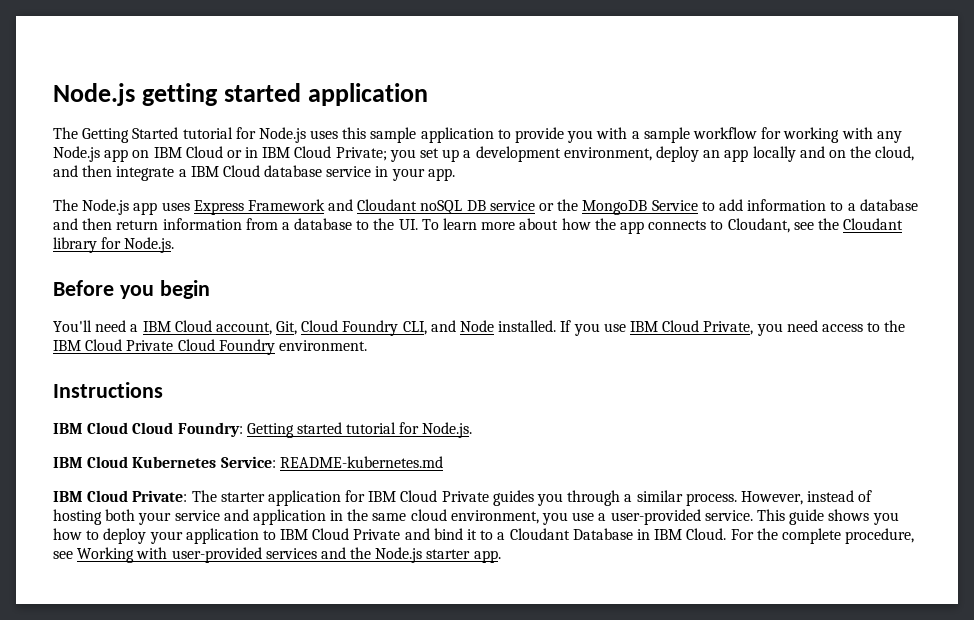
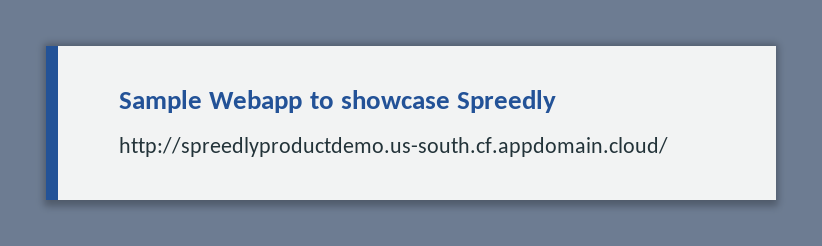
[53,83,428,106] [53,127,902,143] [53,146,915,162] [53,165,455,181] [53,199,918,215] [53,218,904,234] [53,237,175,253] [53,280,210,299] [53,320,906,336] [53,339,367,355] [53,382,163,398] [53,422,473,438] [53,456,443,468] [53,490,873,506] [53,509,899,525] [53,528,915,544] [53,547,501,563] Node.js getting started application // The Getting Started tutorial for Node.js uses this sample application to provide you with a sample workflow for working with any Node.js app on IBM Cloud or in IBM Cloud Private; you set up a development environment, deploy an app locally and on the cloud, and then integrate a IBM Cloud database service in your app. // The Node.js app uses Express Framework and Cloudant noSQL DB service or the MongoDB Service to add information to a database and then return information from a database to the UI. To learn more about how the app connects to Cloudant, see the Cloudant library for Node.js. // Before you begin // You'll need a IBM Cloud account, Git, Cloud Foundry CLI, and Node installed. If you use IBM Cloud Private, you need access to the IBM Cloud Private Cloud Foundry environment. // Instructions // IBM Cloud Cloud Foundry: Getting started tutorial for Node.js. // IBM Cloud Kubernetes Service: README-kubernetes.md // IBM Cloud Private: The starter application for IBM Cloud Private guides you through a similar process. However, instead of hosting both your service and application in the same cloud environment, you use a user-provided service. This guide shows you how to deploy your application to IBM Cloud Private and bind it to a Cloudant Database in IBM Cloud. For the complete procedure, see Working with user-provided services and the Node.js starter app. -> [119,90,557,113] [119,137,668,157] Sample Webapp to showcase Spreedly // http://spreedlyproductdemo.us-south.cf.appdomain.cloud/

